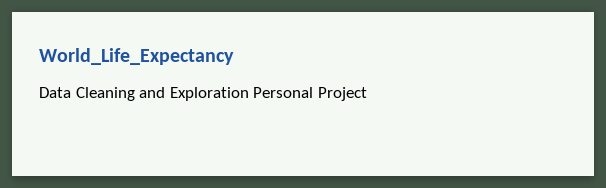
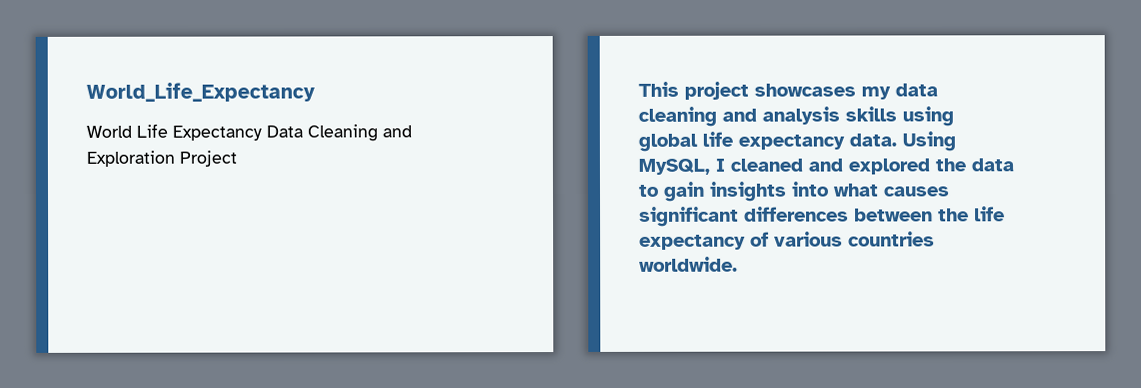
(234, 56) none -> [86,123,262,141] World Life Expectancy
[253,87,314,98] Personal -> (175, 158) none
(367, 94) none -> [638,81,938,100] [638,106,954,127] [638,131,956,152] [638,158,1014,175] [638,181,950,202] [639,206,1005,227] [639,231,935,250] [639,256,738,272] // This project showcases my data cleaning and analysis skills using global life expectancy data. Using MySQL, I cleaned and explored the data to gain insights into what causes significant differences between the life expectancy of various countries worldwide.

